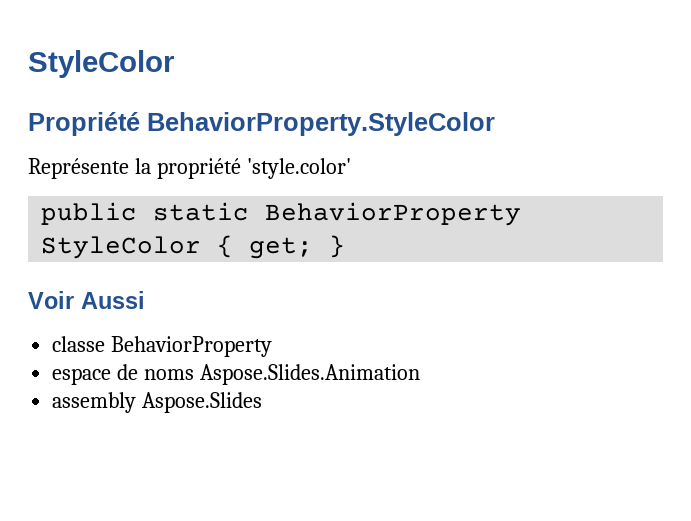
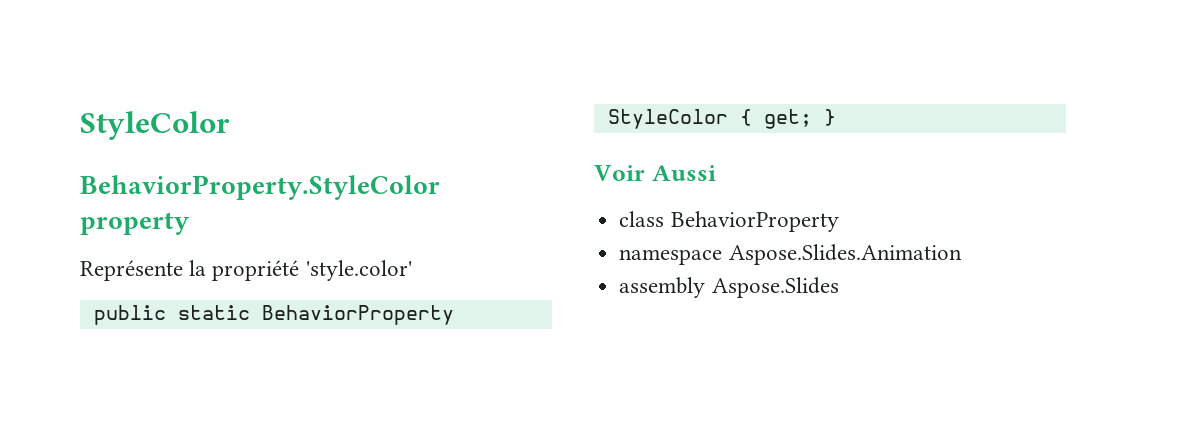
[28,112,140,136] Propriété -> (230, 125) none
(495, 124) none -> [80,212,189,235] property
[52,336,106,352] classe -> [619,211,665,227] class
[52,364,195,385] espace de noms -> [619,249,723,265] namespace

